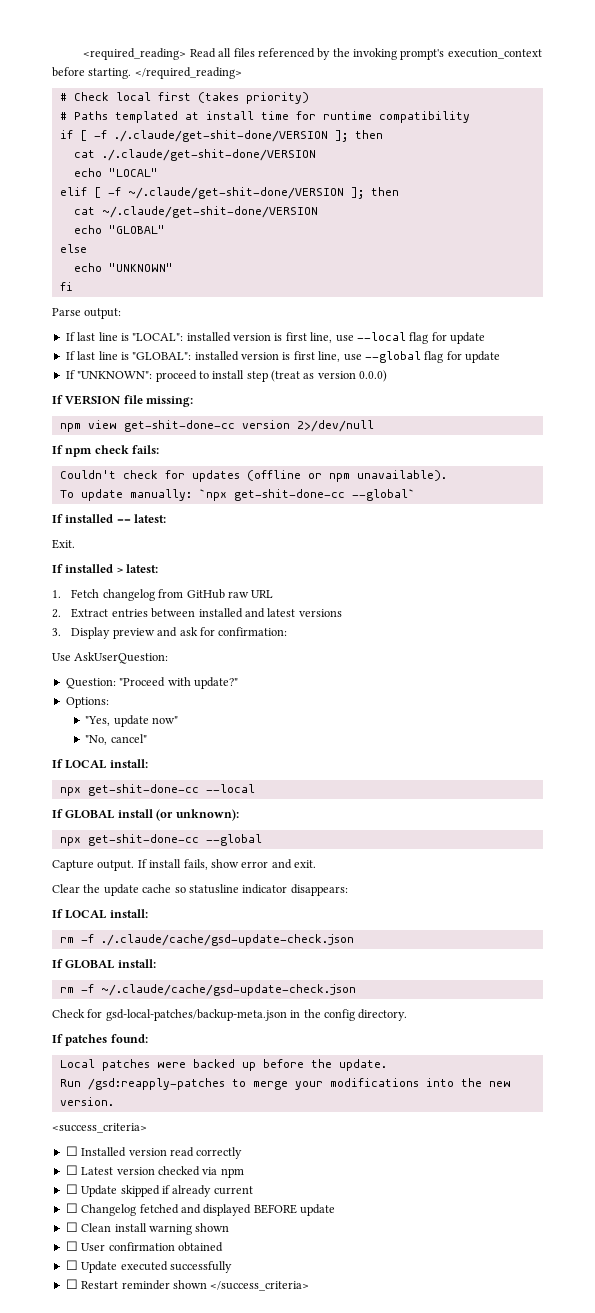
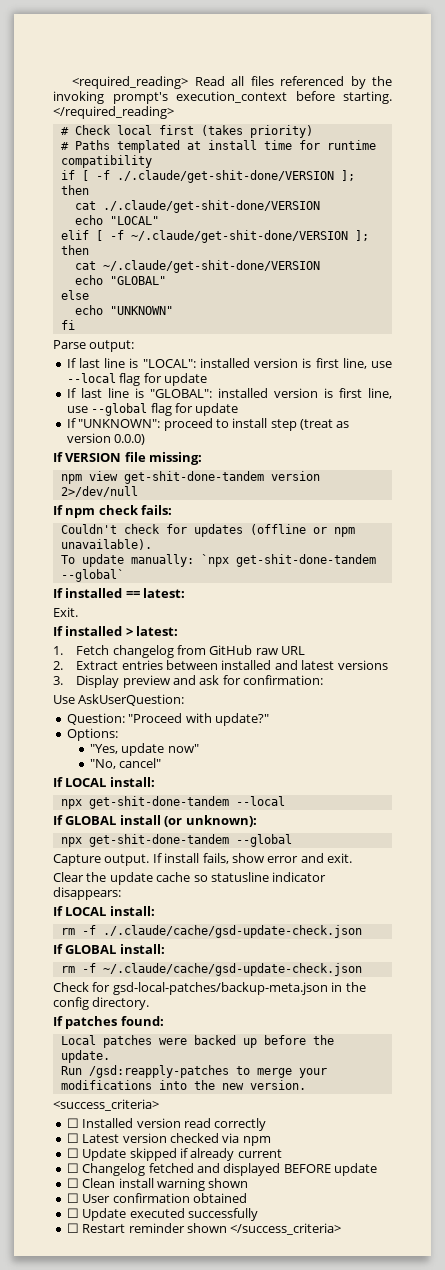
[123,420,235,432] get-shit-done-cc -> [123,471,264,484] get-shit-done-tandem
[233,489,345,501] get-shit-done-cc -> [235,554,376,567] get-shit-done-tandem
[87,784,199,796] get-shit-done-cc -> [88,796,229,809] get-shit-done-tandem
[87,834,199,846] get-shit-done-cc -> [88,834,229,847] get-shit-done-tandem

